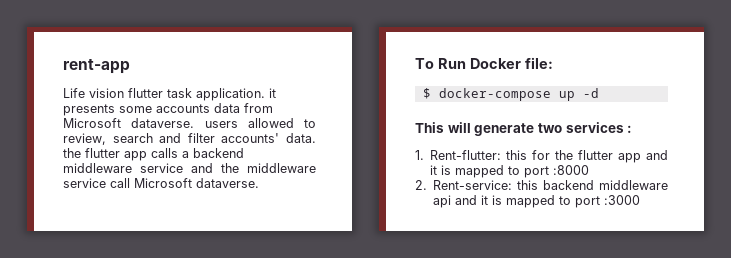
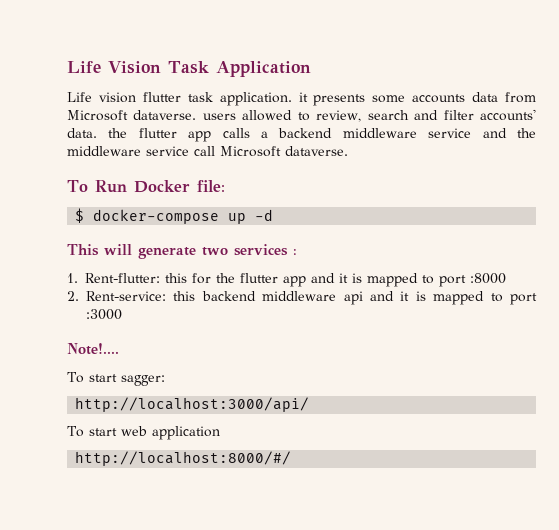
[63,59,130,74] rent-app -> [67,61,311,77] Life Vision Task Application
(641, 200) none -> [67,343,119,355] [67,372,165,386] [75,397,310,412] [67,426,220,440] [75,451,292,466] // Note!.... // To start sagger: // http://localhost:3000/api/ // To start web application // http://localhost:8000/#/

